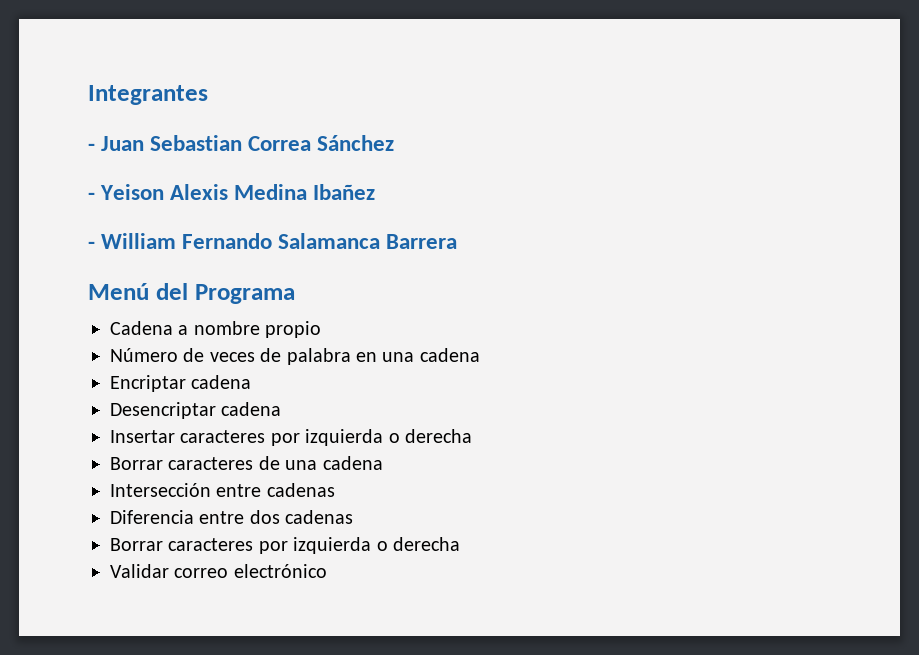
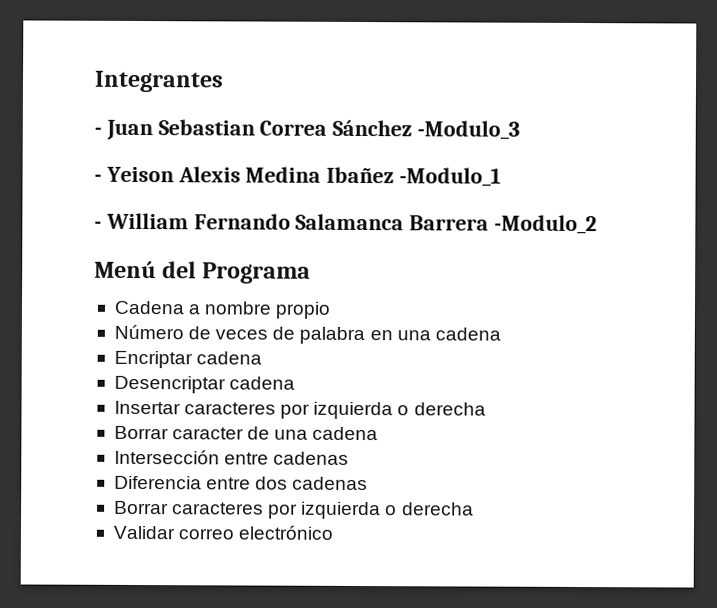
(395, 143) none -> [417,120,521,140] -Modulo_3
(376, 192) none -> [399,167,502,187] -Modulo_1
(458, 241) none -> [494,214,598,235] -Modulo_2
[168,457,254,470] caracteres -> [172,427,245,440] caracter

